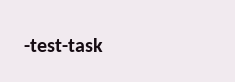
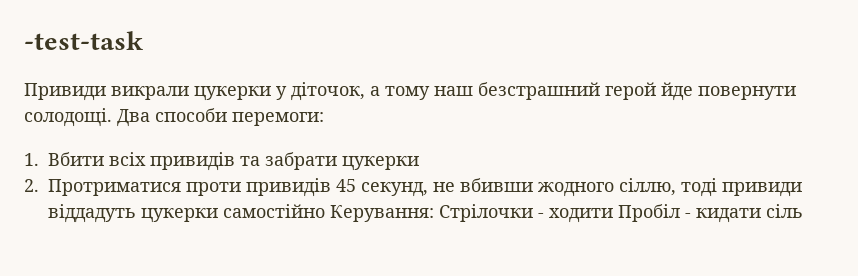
(103, 45) none -> [24,82,796,101] [24,108,324,127] [24,152,419,171] [24,178,802,197] [48,204,803,223] // Привиди викрали цукерки у діточок, а тому наш безстрашний герой йде повернути солодощі. Два способи перемоги: // 1. Вбити всіх привидів та забрати цукерки // 2. Протриматися проти привидів 45 секунд, не вбивши жодного сіллю, тоді привиди віддадуть цукерки самостійно Керування: Стрілочки - ходити Пробіл - кидати сіль

